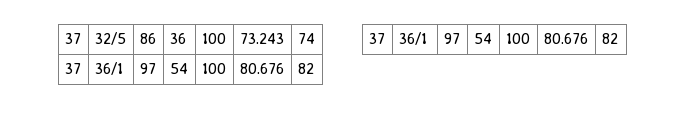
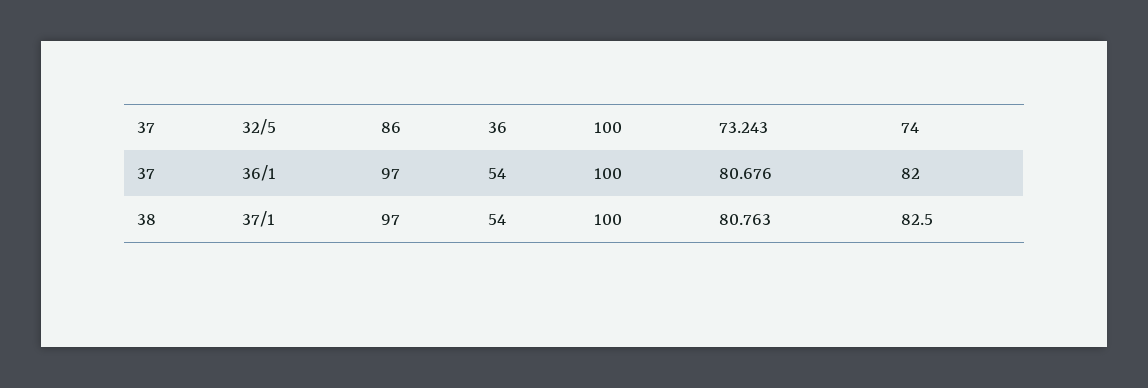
[368,33,385,44] [398,32,427,45] [443,33,460,44] [473,33,492,44] [505,33,530,44] [543,33,588,44] [601,33,618,44] 37 | 36/1 | 97 | 54 | 100 | 80.676 | 82 -> [137,214,157,225] [242,211,276,227] [381,214,401,225] [488,214,507,225] [594,214,623,225] [719,214,772,225] [901,214,934,225] 38 | 37/1 | 97 | 54 | 100 | 80.763 | 82.5

